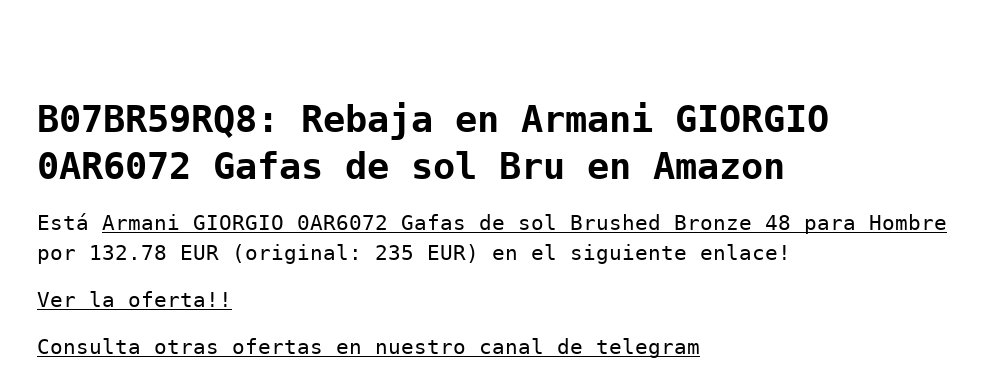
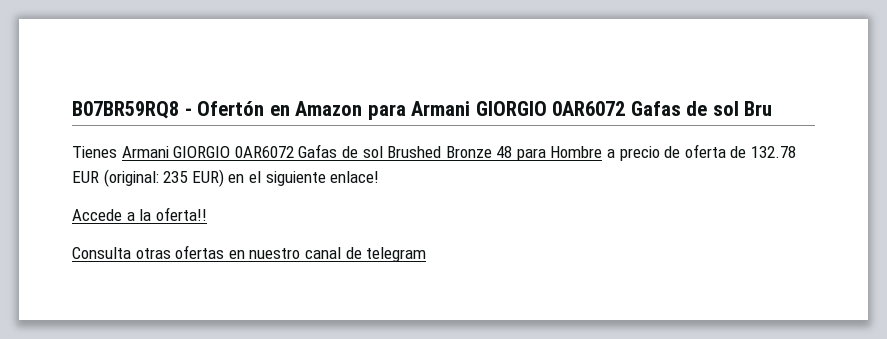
[37,102,499,140] B07BR59RQ8: Rebaja en -> [72,101,406,120] B07BR59RQ8 - Ofertón en Amazon para
[587,152,785,179] [37,213,89,230] en Amazon // Está -> [72,146,117,158] // Tienes
[37,249,76,264] por -> [607,144,747,161] a precio de oferta de
[37,292,76,307] Ver -> [72,209,135,221] Accede a

